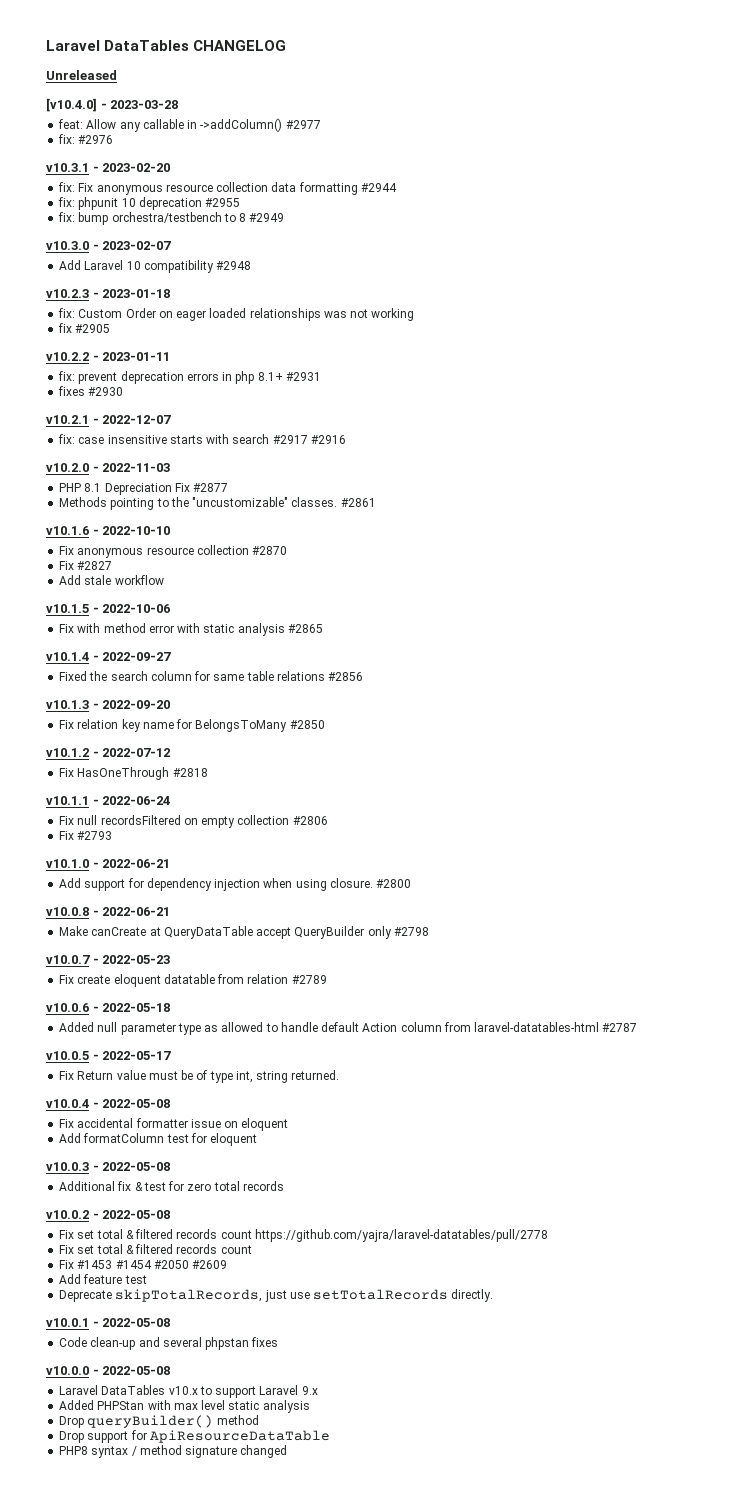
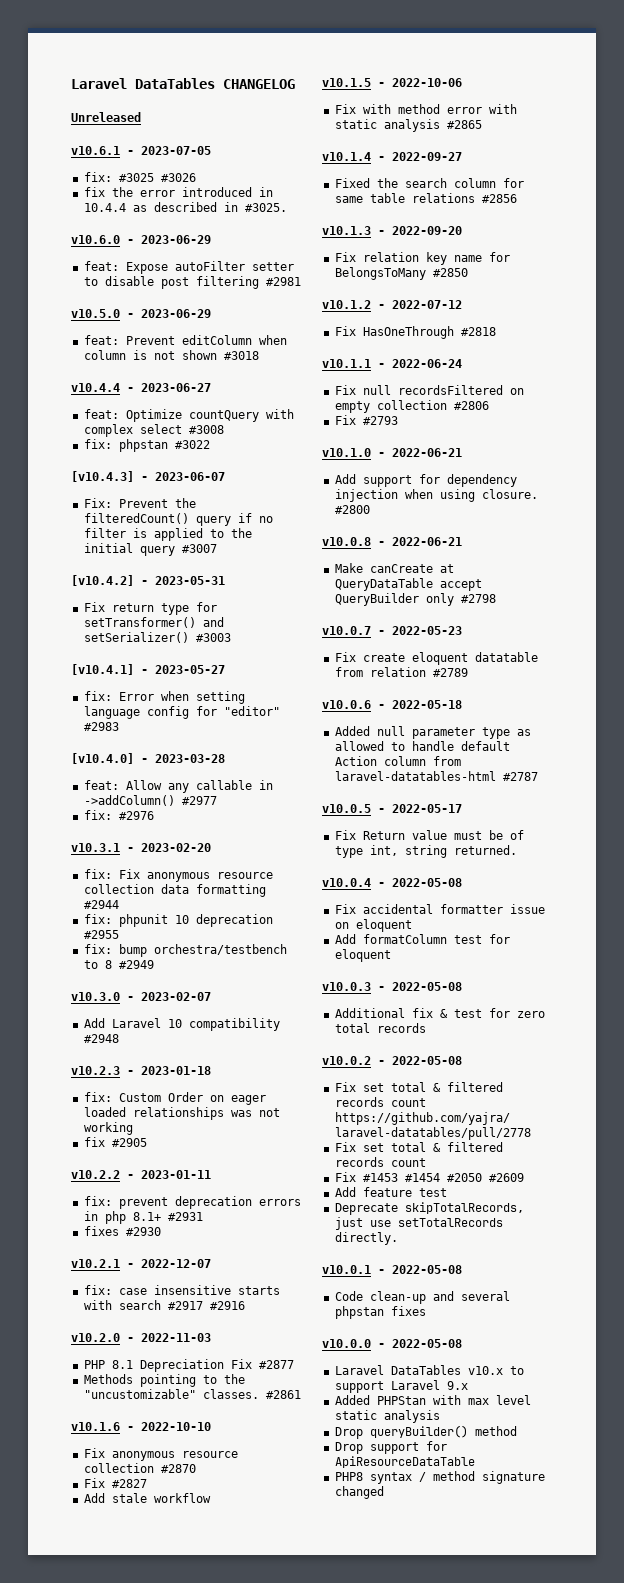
(117, 75) none -> [71,146,211,155] [83,172,196,182] [83,187,273,197] [83,202,287,212] [71,235,211,244] [83,261,294,274] [83,276,301,289] [71,309,211,318] [83,335,287,345] [83,350,259,360] [71,383,211,392] [83,409,294,422] [83,424,224,437] [83,439,210,452] [71,471,225,482] [83,498,196,508] [83,513,273,526] [83,528,252,541] [83,543,217,556] [71,575,225,586] [83,602,217,615] [83,617,224,628] [83,632,231,643] [71,664,225,675] [83,691,245,704] [83,706,280,719] [83,722,119,731] // v10.6.1 - 2023-07-05 // fix: #3025 #3026 // fix the error introduced in 10.4.4 as described in #3025. // v10.6.0 - 2023-06-29 // feat: Expose autoFilter setter to disable post filtering #2981 // v10.5.0 - 2023-06-29 // feat: Prevent editColumn when column is not shown #3018 // v10.4.4 - 2023-06-27 // feat: Optimize countQuery with complex select #3008 // fix: phpstan #3022 // [v10.4.3] - 2023-06-07 // Fix: Prevent the filteredCount() query if no filter is applied to the initial query #3007 // [v10.4.2] - 2023-05-31 // Fix return type for setTransformer() and setSerializer() #3003 // [v10.4.1] - 2023-05-27 // fix: Error when setting language config for "editor" #2983

